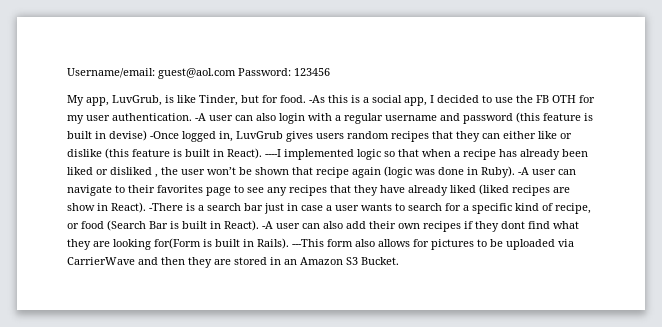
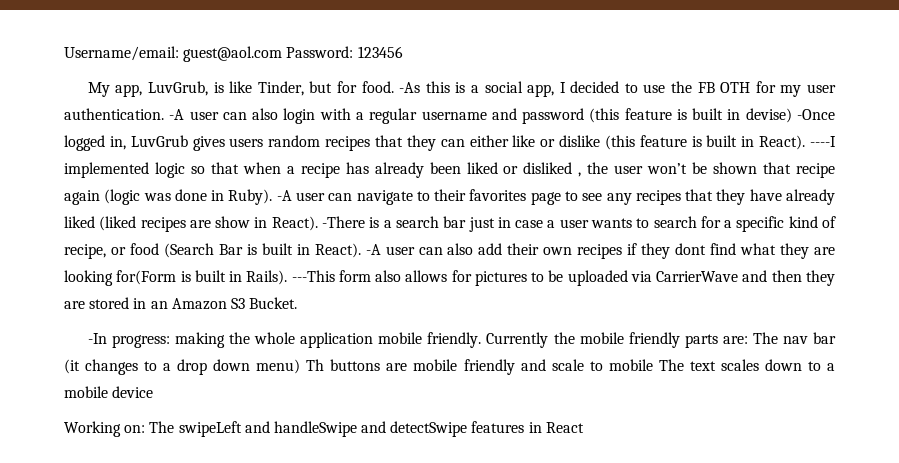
(399, 261) none -> [87,332,837,348] [64,359,835,375] [64,386,154,398] [64,421,584,437] // -In progress: making the whole application mobile friendly. Currently the mobile friendly parts are: The nav bar (it changes to a drop down menu) Th buttons are mobile friendly and scale to mobile The text scales down to a mobile device // Working on: The swipeLeft and handleSwipe and detectSwipe features in React

